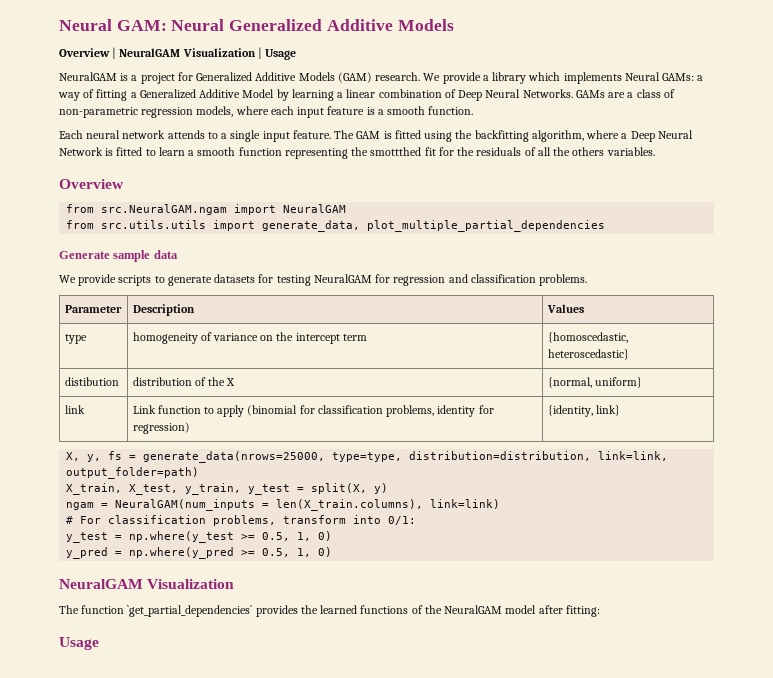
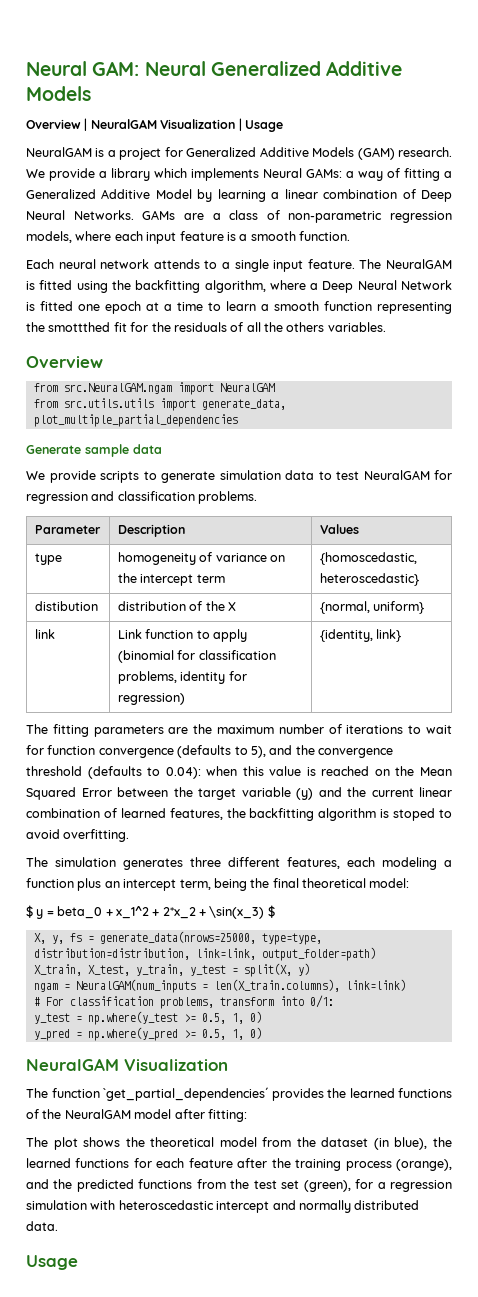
[356,131,381,139] GAM -> [386,259,452,269] NeuralGAM
(143, 151) none -> [78,301,203,314] one epoch at a time
[214,274,311,286] datasets for testing -> [219,470,359,480] simulation data to test
(620, 410) none -> [26,724,453,737] [26,745,393,758] [26,766,453,779] [26,787,452,800] [26,808,453,821] [26,829,130,842] [26,857,452,870] [26,878,410,891] [26,905,275,919] // The fitting parameters are the maximum number of iterations to wait for function convergence (defaults to 5), and the convergence threshold (defaults to 0.04): when this value is reached on the Mean Squared Error between the target variable (y) and the current linear combination of learned features, the backfitting algorithm is stoped to avoid overfitting. // The simulation generates three different features, each modeling a function plus an intercept term, being the final theoretical model: // $ y = beta_0 + x_1^2 + 2*x_2 + \sin(x_3) $
(600, 611) none -> [26,1137,453,1150] [26,1158,453,1171] [26,1179,452,1192] [26,1200,420,1213] [26,1221,58,1231] // The plot shows the theoretical model from the dataset (in blue), the learned functions for each feature after the training process (orange), and the predicted functions from the test set (green), for a regression simulation with heteroscedastic intercept and normally distributed data.

